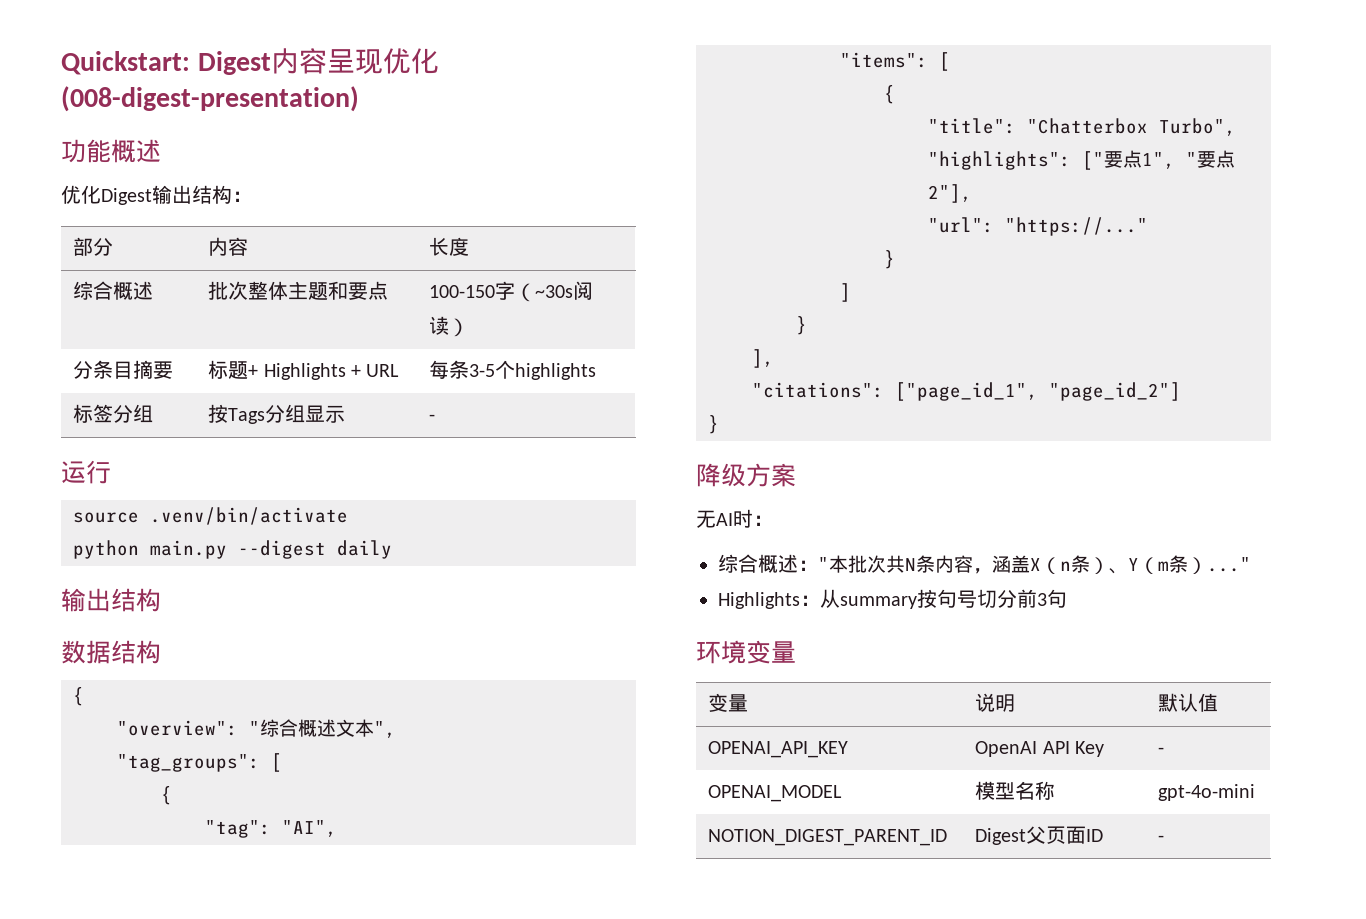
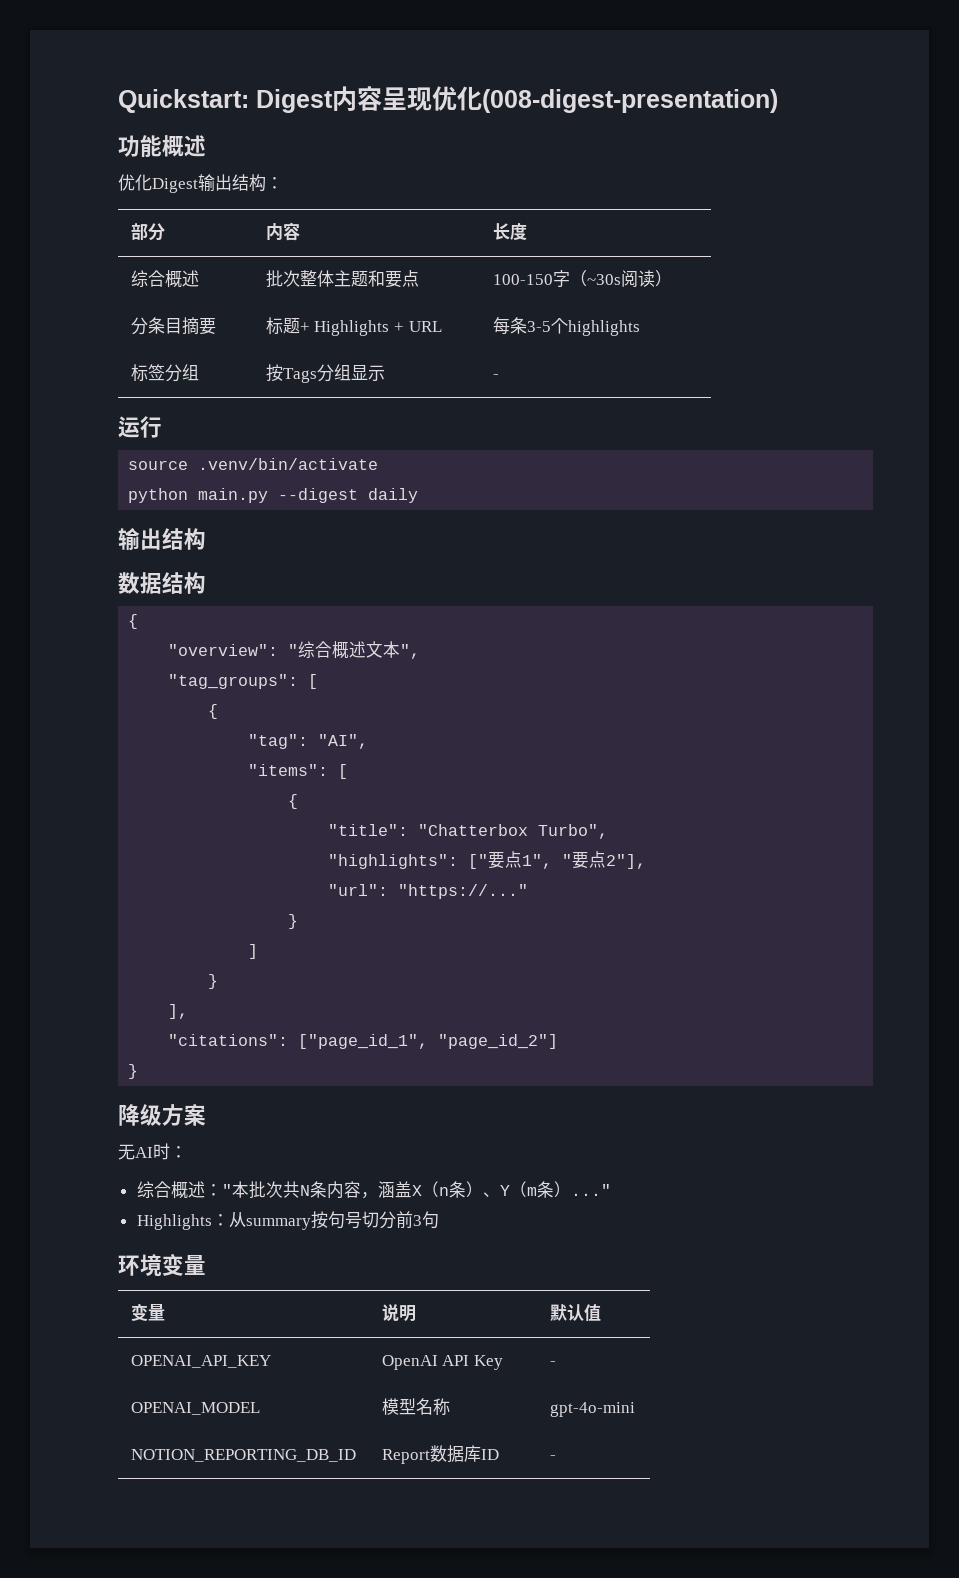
[708,829,948,846] [975,826,1087,845] NOTION_DIGEST_PARENT_ID | Digest父页面 -> [130,1449,356,1462] [381,1445,481,1464] NOTION_REPORTING_DB_ID | Report数据库

